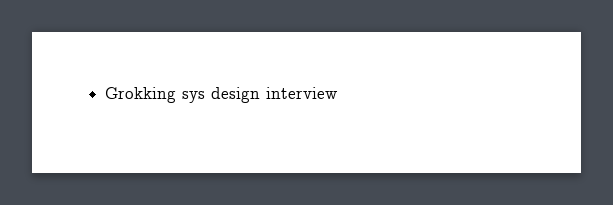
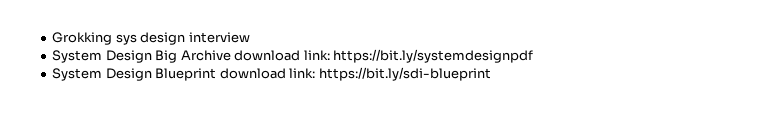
(339, 93) none -> [52,49,534,63] [52,67,491,81] // System Design Big Archive download link: https://bit.ly/systemdesignpdf // System Design Blueprint download link: https://bit.ly/sdi-blueprint

